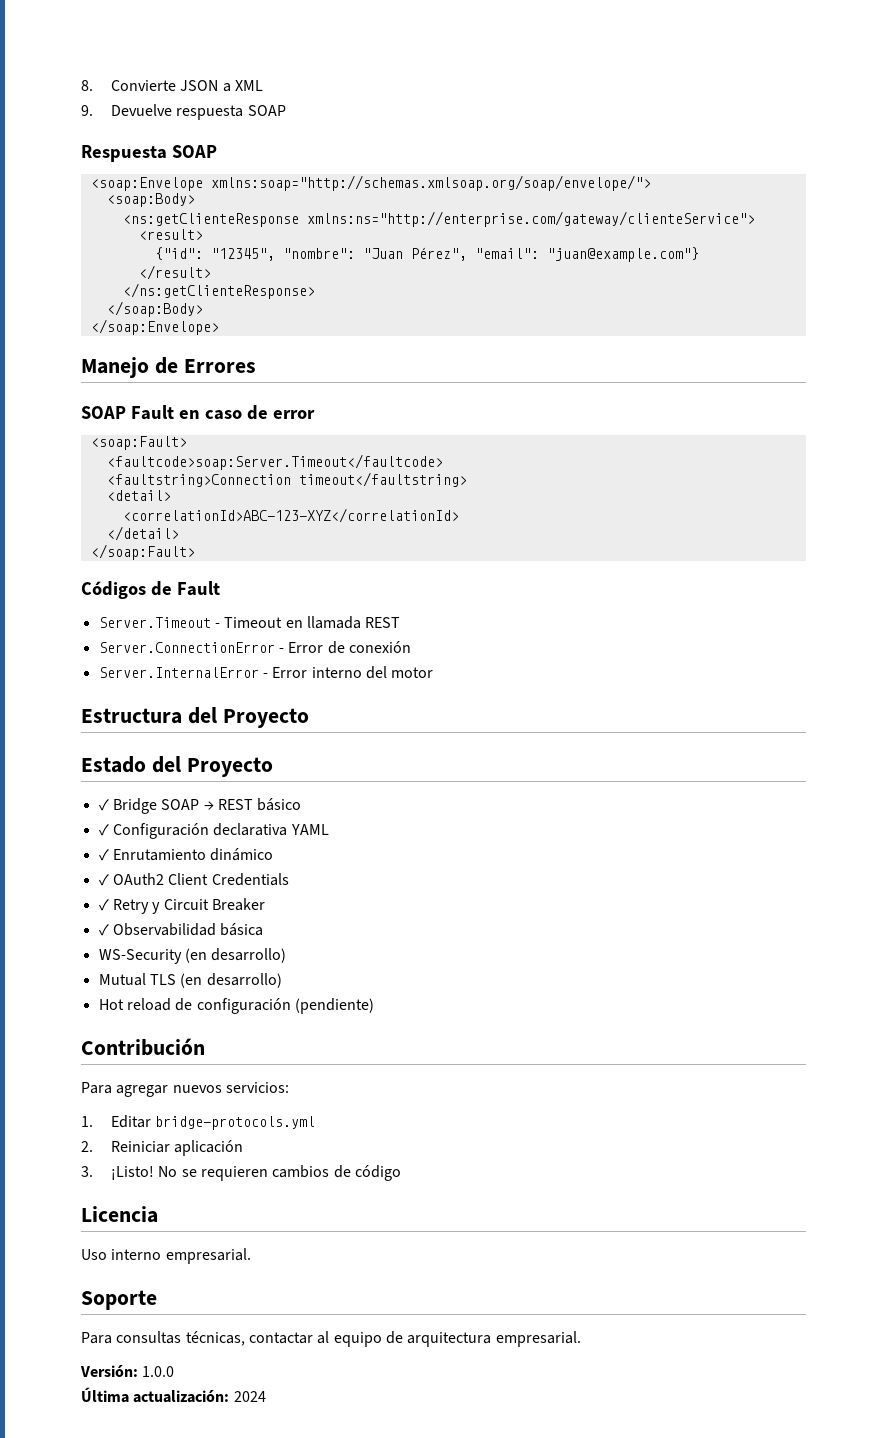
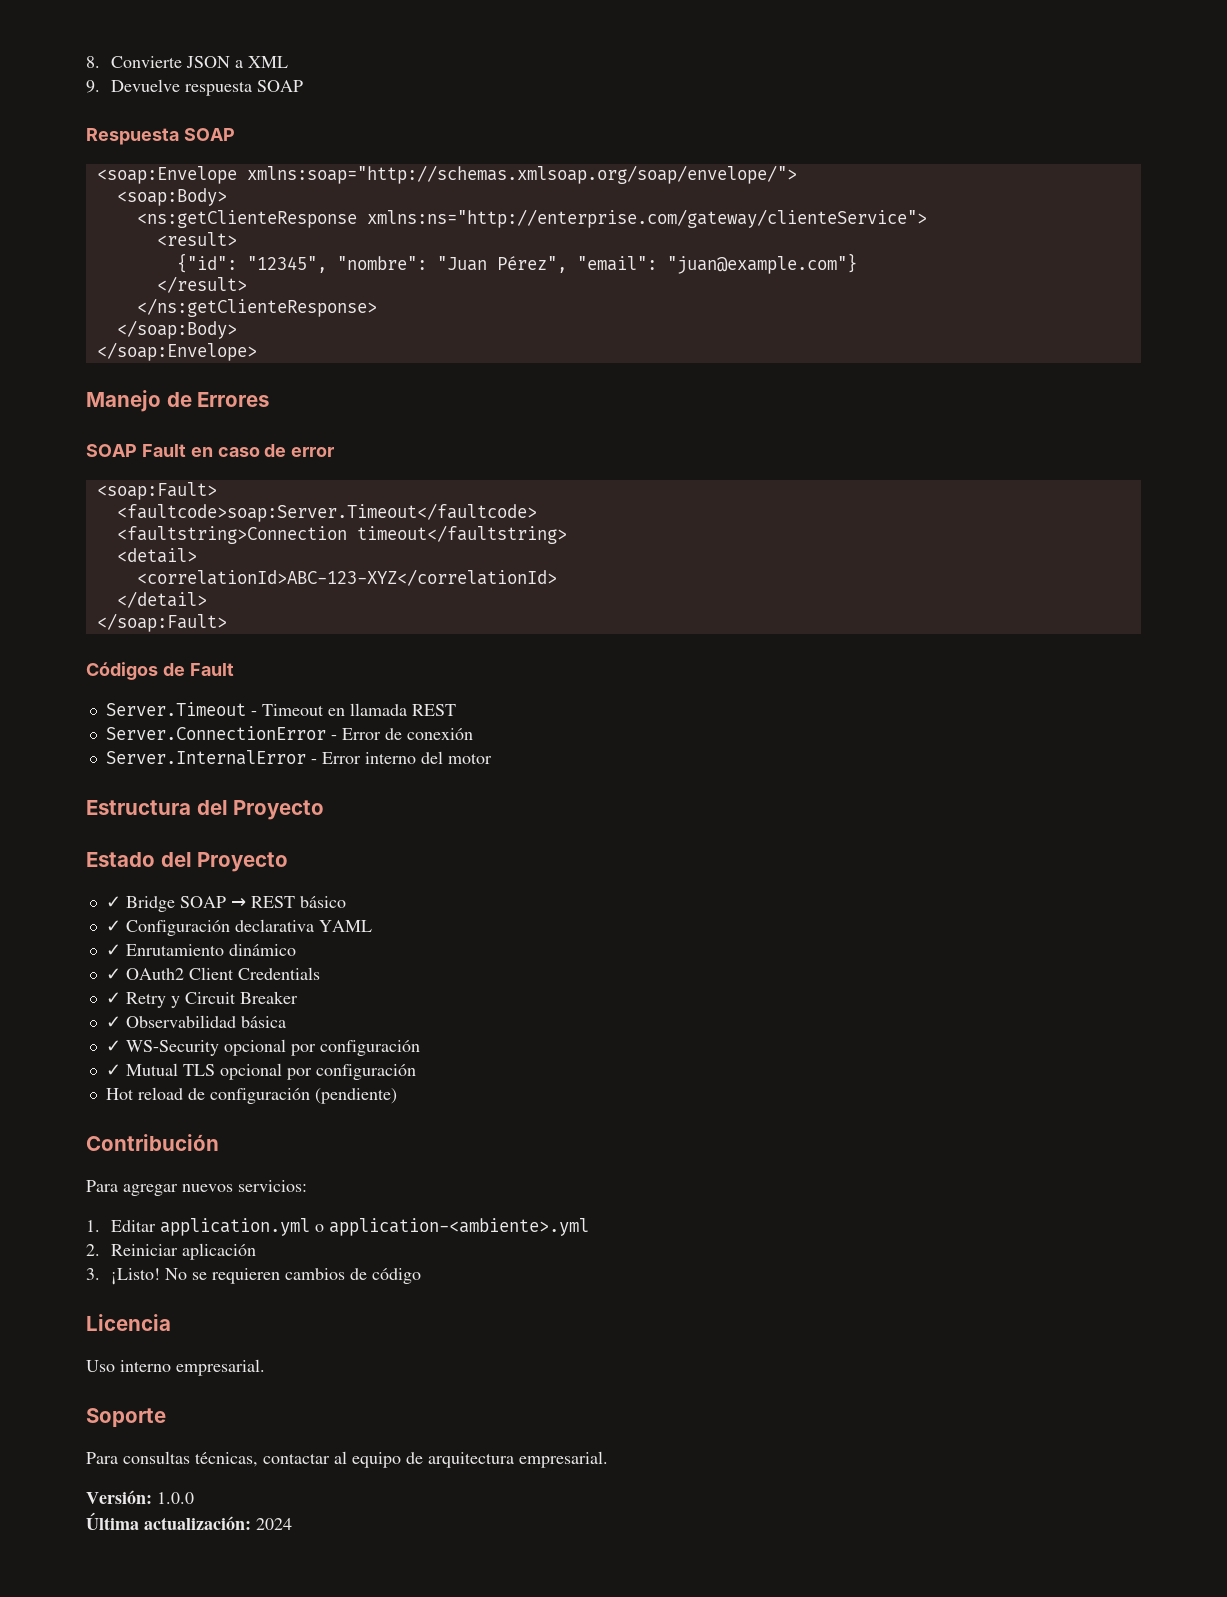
[98,948,287,964] [98,973,282,988] WS-Security (en desarrollo) // Mutual TLS (en desarrollo) -> [105,1039,420,1056] [105,1063,416,1080] ✓ WS-Security opcional por configuración // ✓ Mutual TLS opcional por configuración
[155,1116,316,1130] bridge-protocols.yml -> [160,1218,590,1236] application.yml o application-<ambiente>.yml

